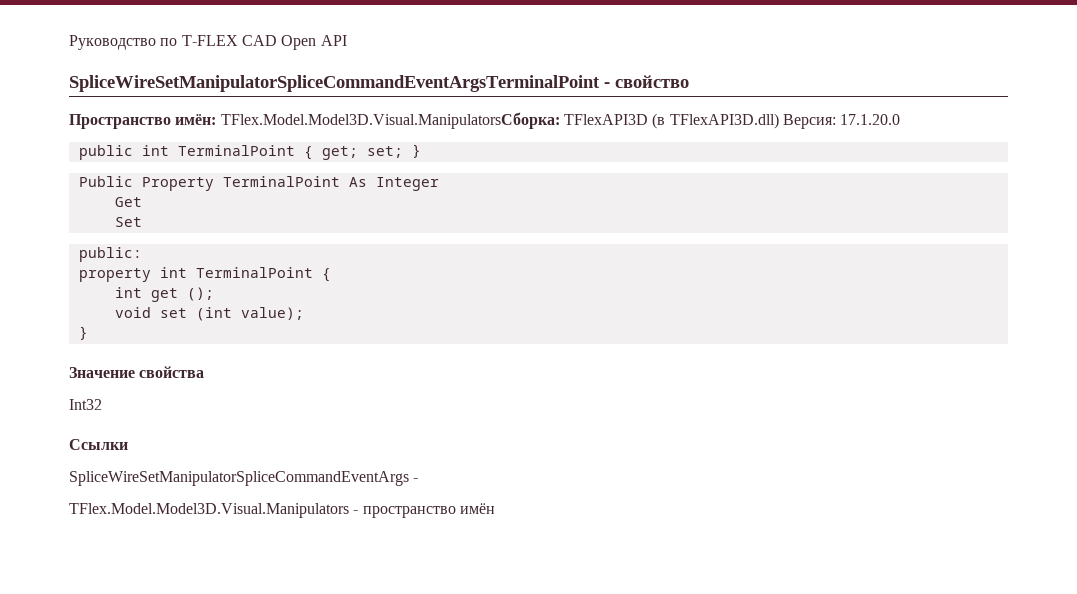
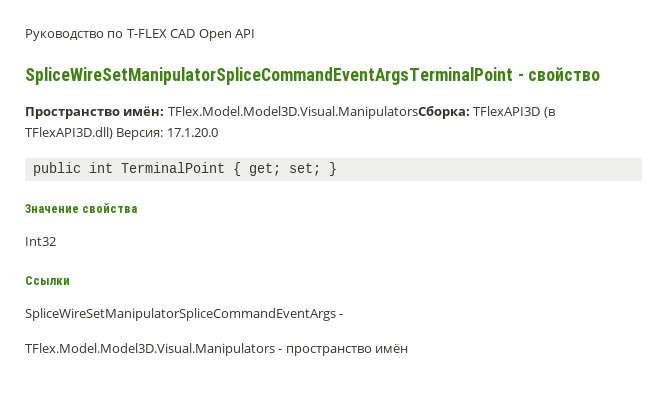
[78,176,439,191] [114,197,142,207] [114,217,142,227] [78,247,142,262] [78,267,331,282] [114,287,214,302] [114,307,304,321] [78,326,88,340] // Public Property TerminalPoint As Integer // Get // Set // public: // property int TerminalPoint { // int get (); // void set (int value); // } -> (337, 169) none

